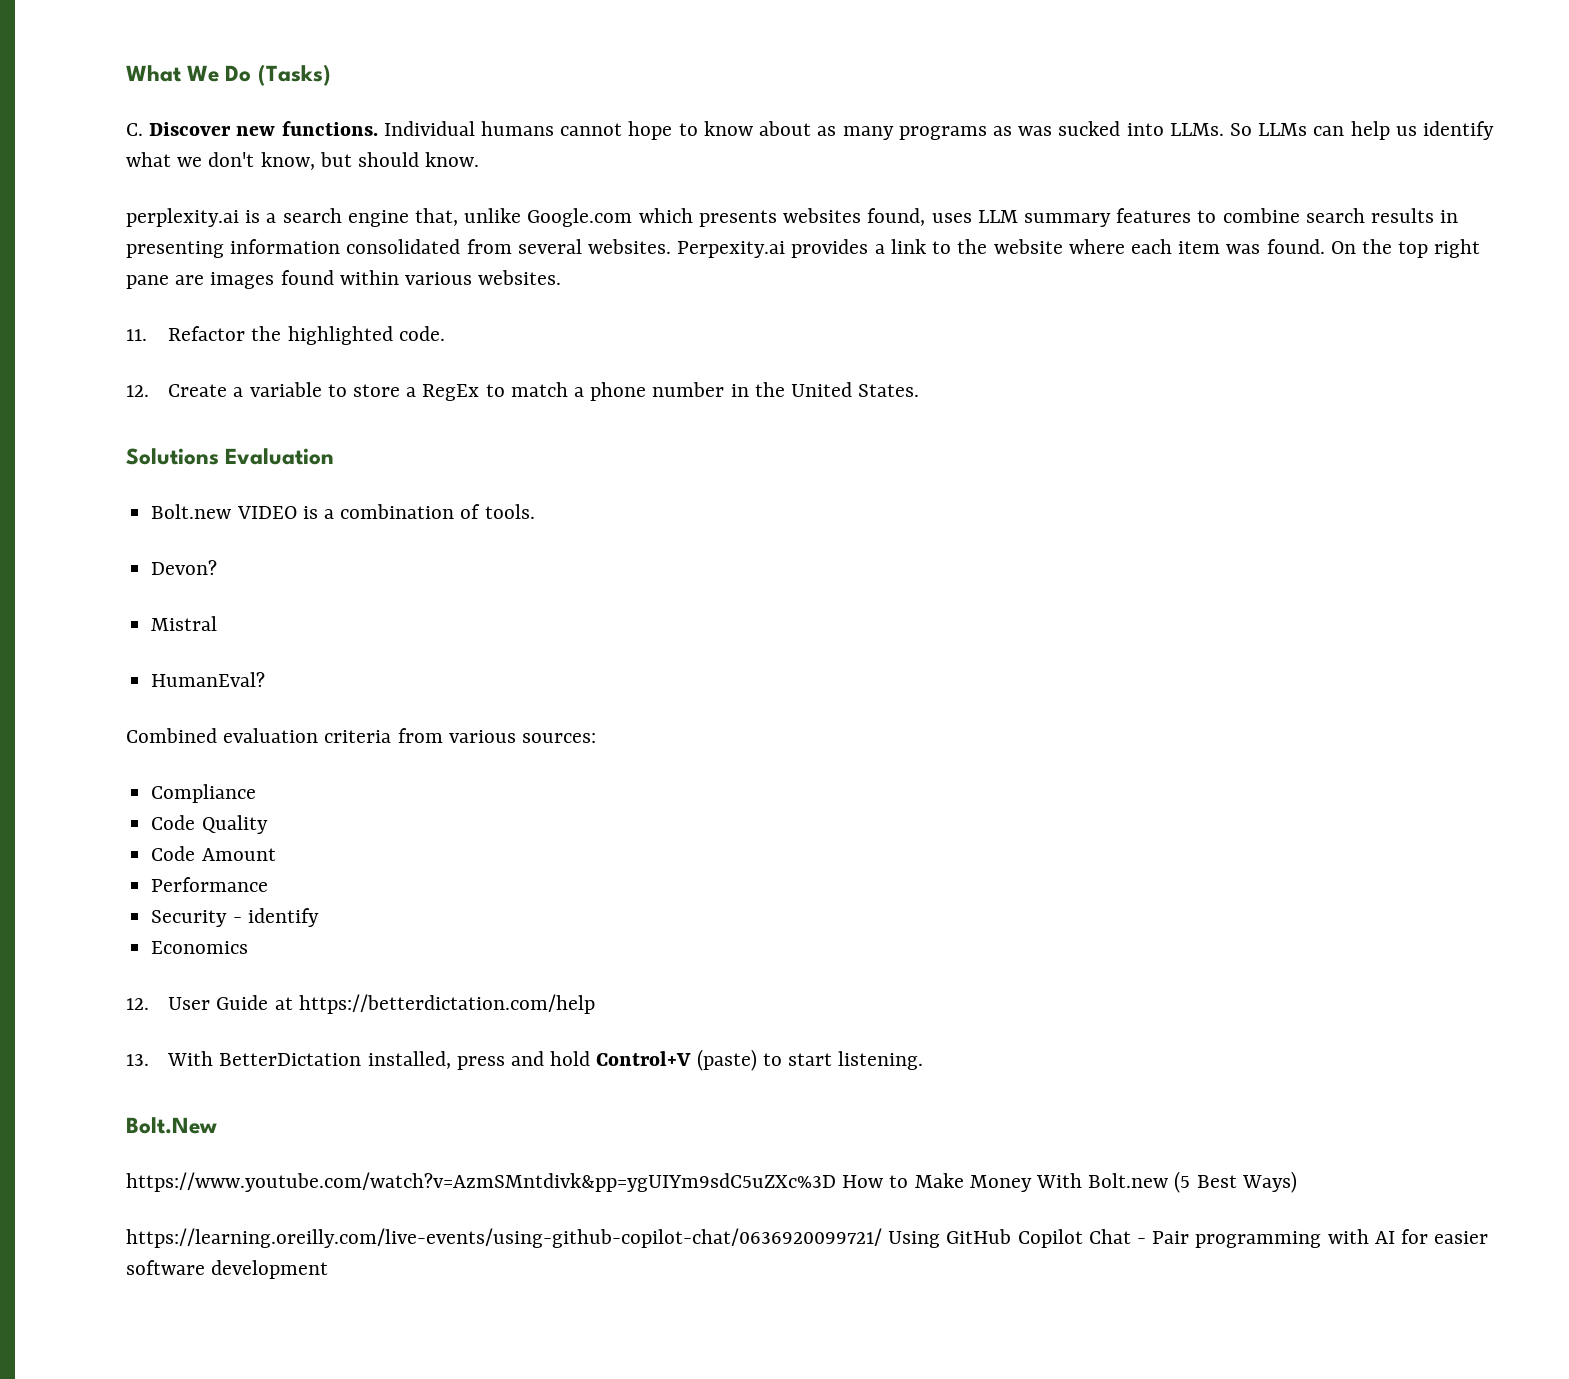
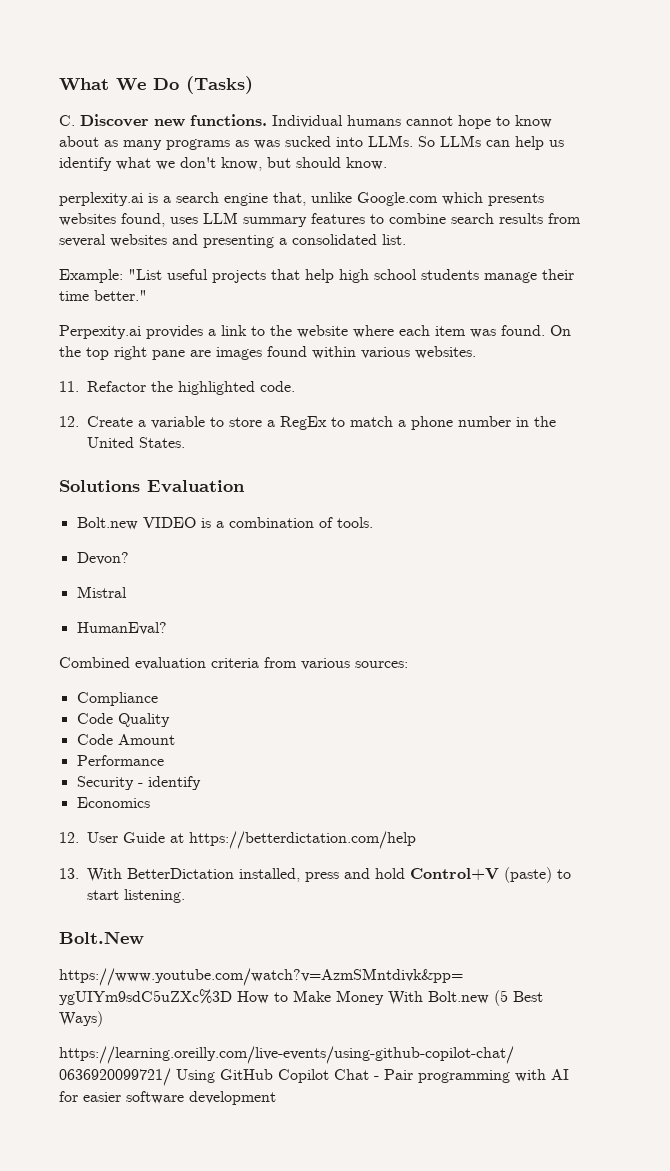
[1440,210,1459,223] [126,239,672,258] in presenting information consolidated from several websites. -> [548,213,581,224] [59,234,406,248] [59,269,574,283] [59,290,147,301] from several websites and presenting a consolidated list. // Example: "List useful projects that help high school students manage their time better." //

